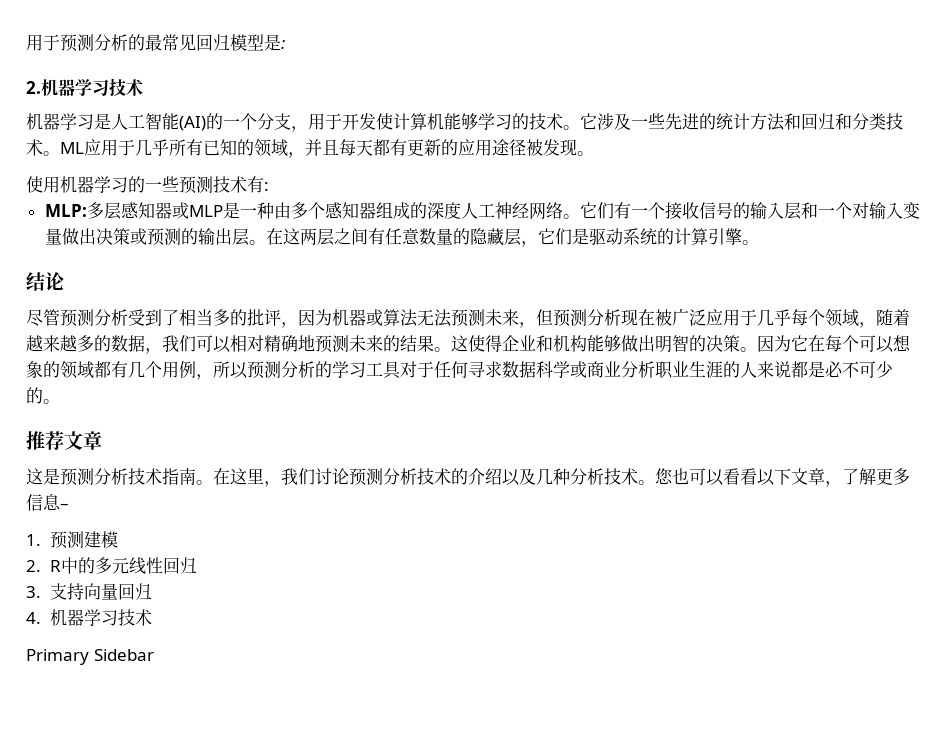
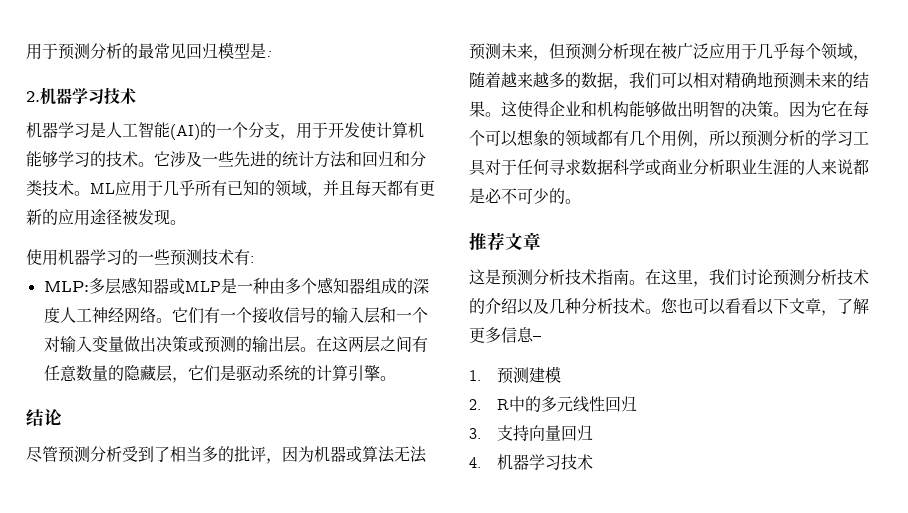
[26,649,154,665] // Primary Sidebar -> (593, 462) none

